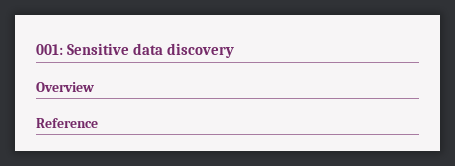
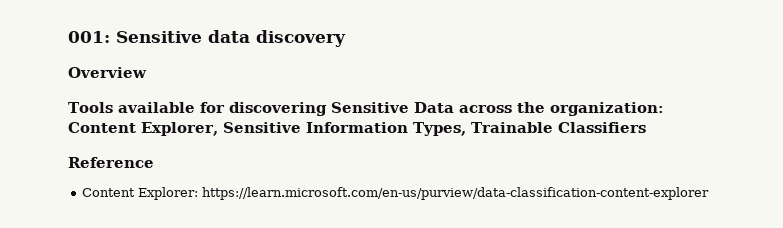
[36,118,98,128] Reference -> [68,102,664,116] [68,122,646,136] [68,157,154,168] [82,187,710,200] Tools available for discovering Sensitive Data across the organization: Content Explorer, Sensitive Information Types, Trainable Classifiers // Reference // Content Explorer: https://learn.microsoft.com/en-us/purview/data-classification-content-explorer

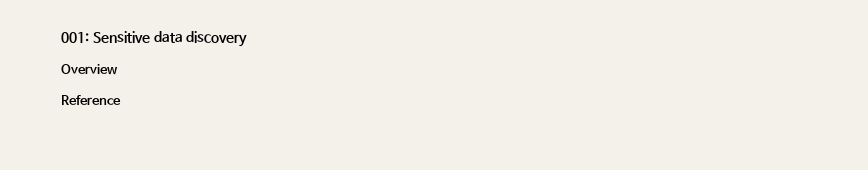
[68,102,664,116] [68,122,646,136] [68,157,154,168] [82,187,710,200] Tools available for discovering Sensitive Data across the organization: Content Explorer, Sensitive Information Types, Trainable Classifiers // Reference // Content Explorer: https://learn.microsoft.com/en-us/purview/data-classification-content-explorer -> [61,95,121,105] Reference

